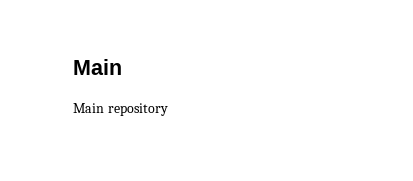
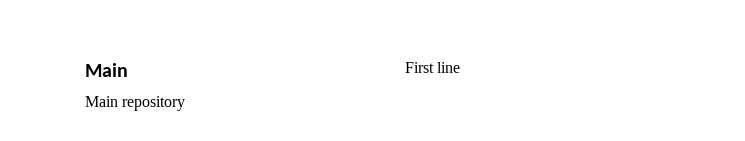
(168, 109) none -> [405,62,461,73] // First line

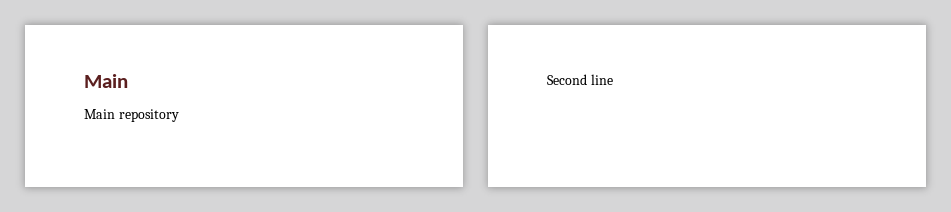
[405,62,434,73] First -> [547,74,587,85] Second

